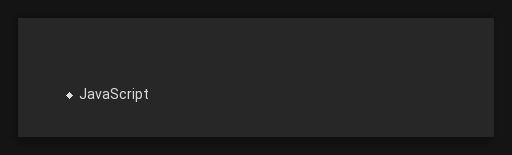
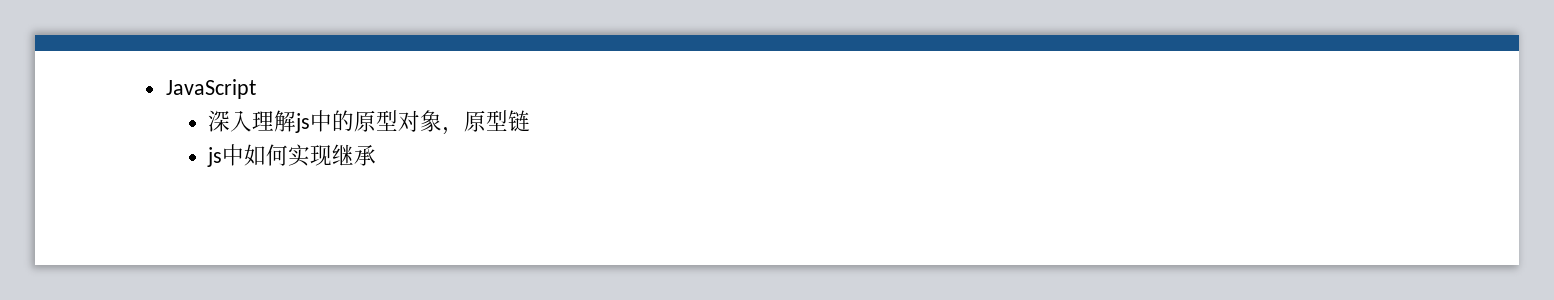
(150, 95) none -> [207,110,530,135] [206,144,376,167] // 深入理解js中的原型对象，原型链 // js中如何实现继承

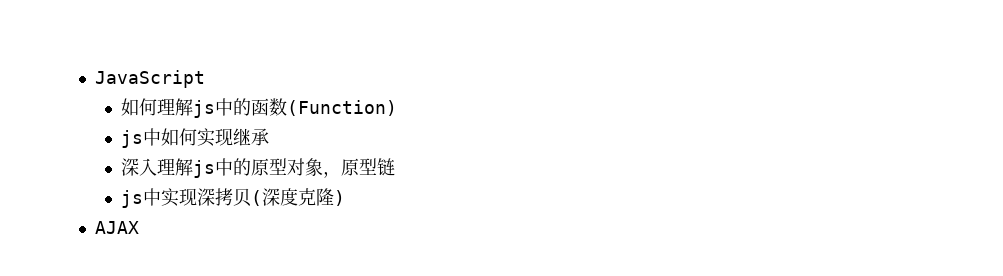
(256, 89) none -> [120,98,397,118] [120,128,269,148] // 如何理解js中的函数(Function) // js中如何实现继承
[243,144,376,167] 如何实现继承 -> [160,188,345,207] [94,221,139,234] 实现深拷贝(深度克隆) // AJAX

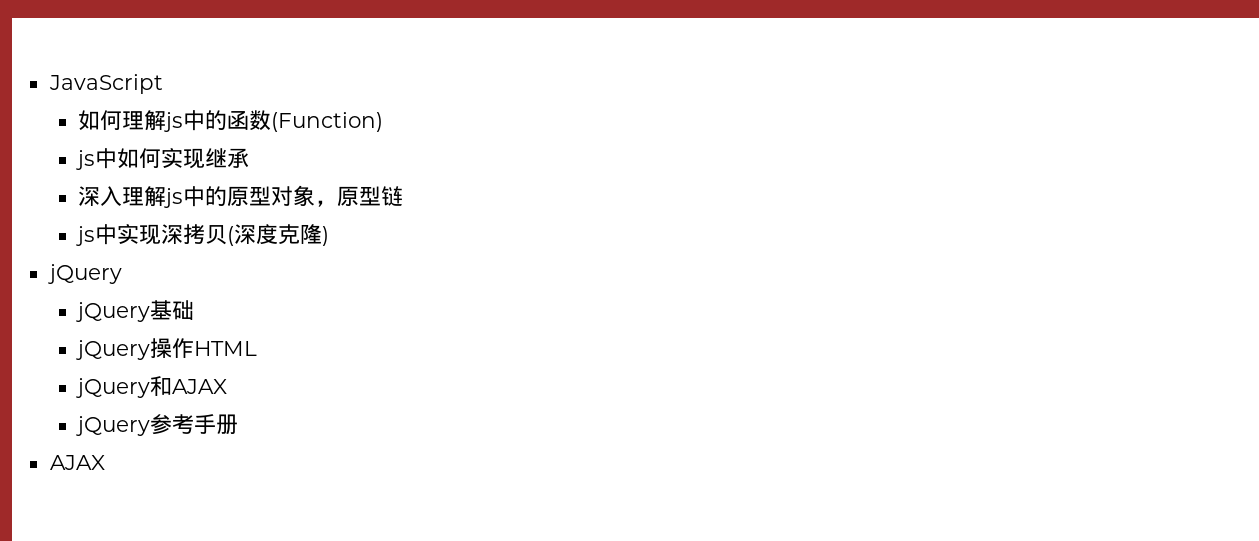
(345, 198) none -> [47,264,122,284] [76,300,195,322] [76,338,258,360] [76,376,228,398] [76,414,239,436] // jQuery // jQuery基础 // jQuery操作HTML // jQuery和AJAX // jQuery参考手册

